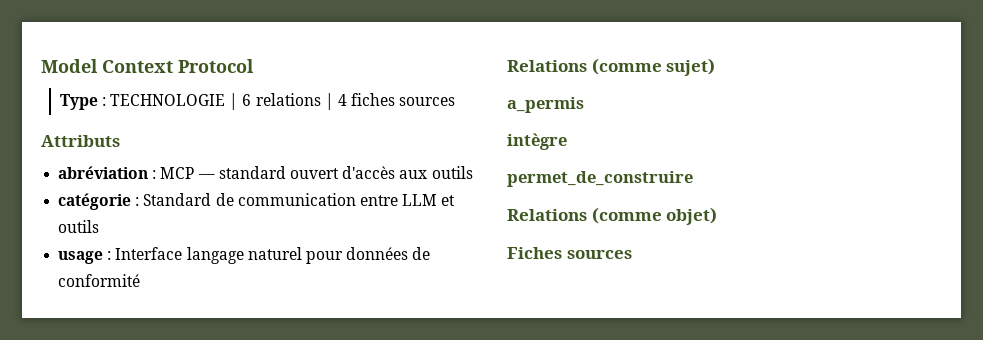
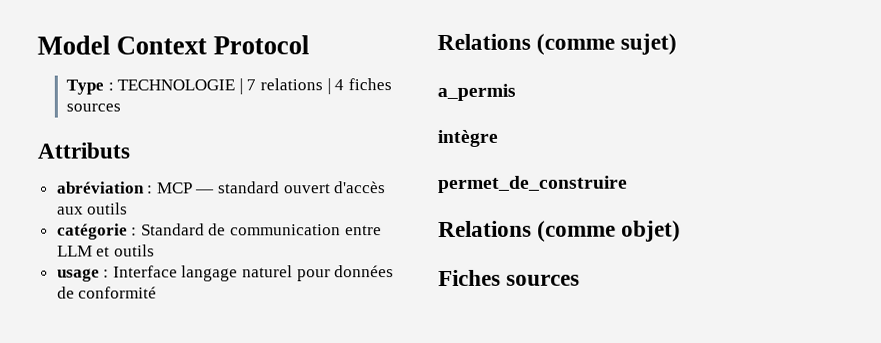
[242,94,252,106] 6 -> [246,79,257,91] 7

